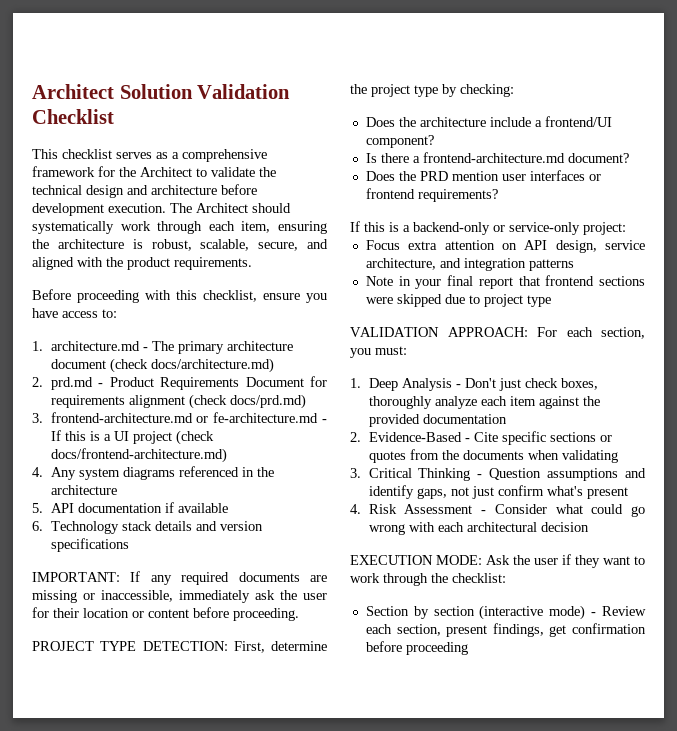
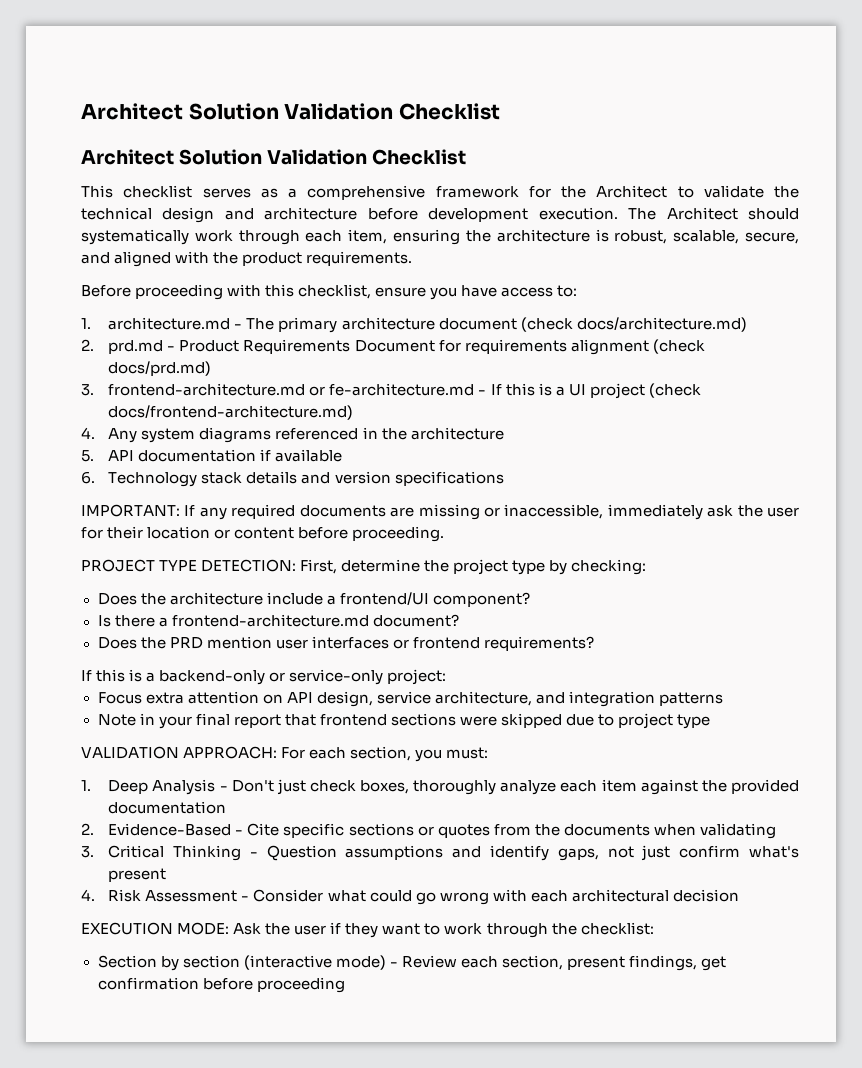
[32,84,291,99] [32,109,114,124] Architect Solution Validation Checklist -> [81,103,500,120] [81,149,467,165] Architect Solution Validation Checklist // Architect Solution Validation Checklist

